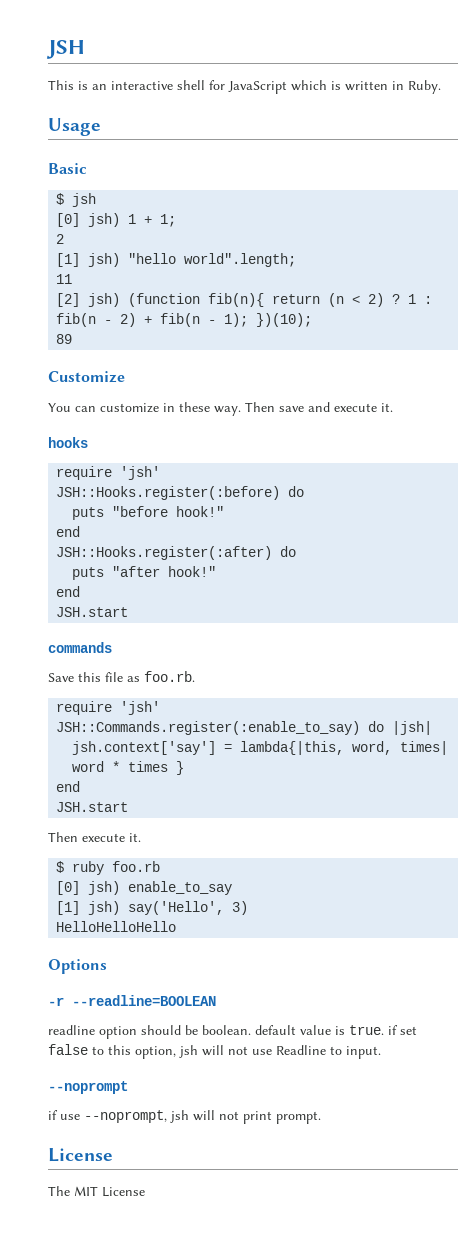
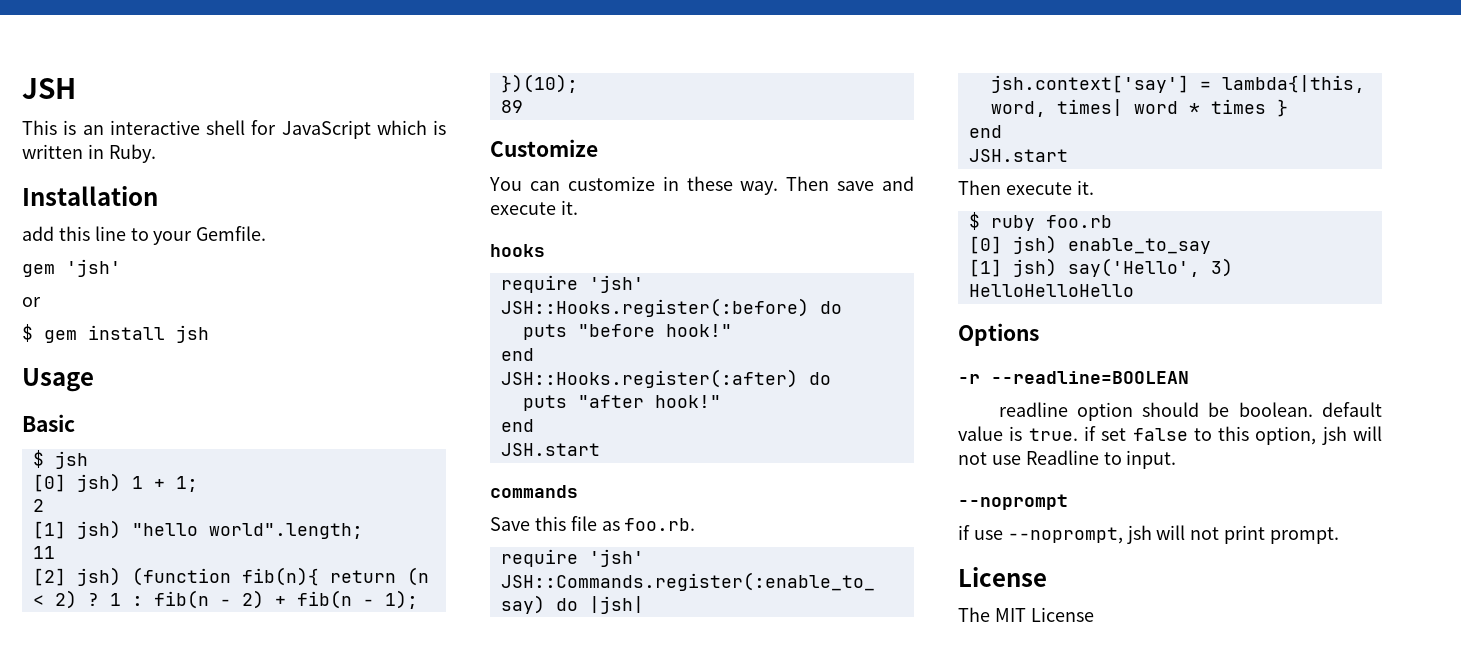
(441, 87) none -> [22,186,158,206] [22,226,267,245] [22,259,121,277] [22,297,41,307] [22,324,209,343] // Installation // add this line to your Gemfile. // gem 'jsh' // or // $ gem install jsh

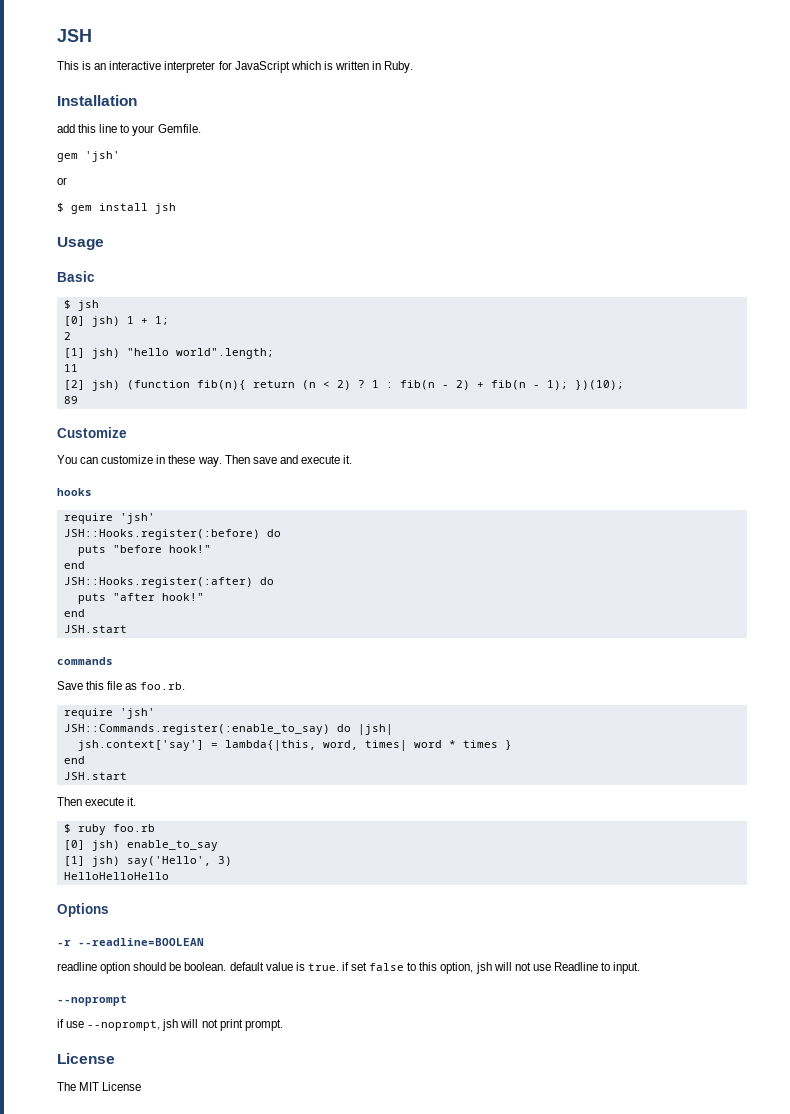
[206,120,245,135] shell -> [164,61,216,73] interpreter

